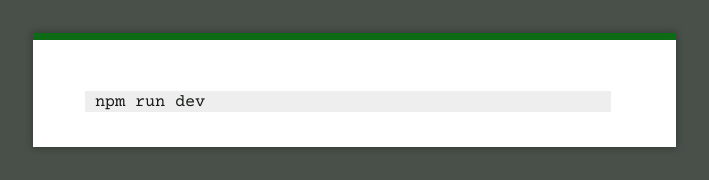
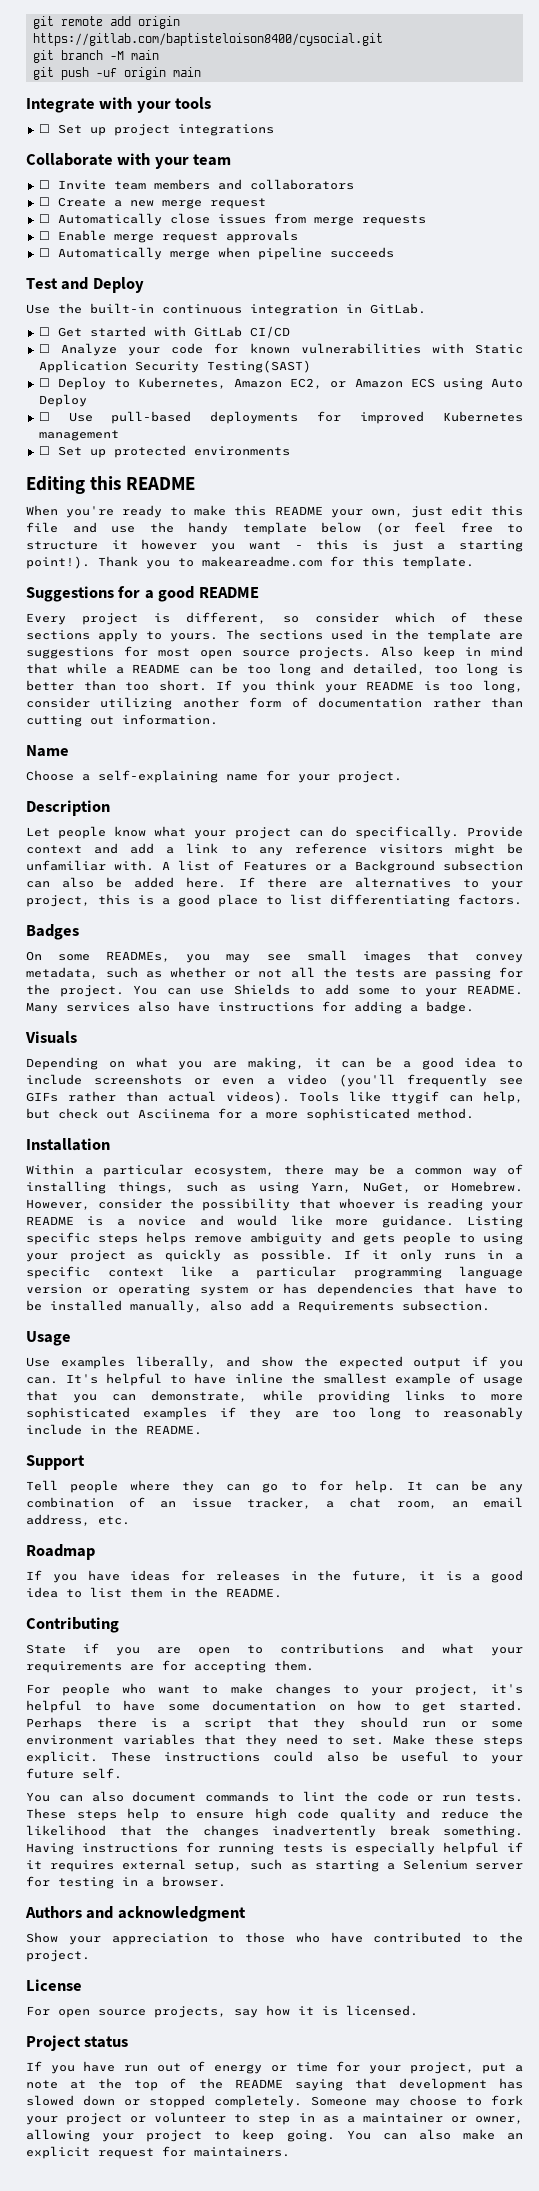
[94,95,205,110] npm run dev -> [32,16,180,29] [32,33,383,46] [32,50,159,63] [32,67,201,80] [26,97,212,113] [38,124,274,136] [26,153,232,169] [38,179,354,190] [38,197,266,209] [38,213,426,226] [38,230,298,243] [38,247,394,260] [26,277,144,293] [26,303,426,316] [38,326,290,338] [38,343,523,356] [38,360,311,373] [38,377,523,390] [38,394,87,407] [38,411,523,424] [38,430,119,441] [38,445,290,458] [26,476,196,494] [26,505,523,518] [26,522,523,535] [26,539,523,552] [26,556,474,569] [26,586,259,602] [26,612,523,625] [26,629,524,642] [26,646,524,659] [26,663,523,676] [26,680,523,693] [26,697,523,710] [26,714,218,727] [26,745,69,757] [26,770,402,783] [26,800,110,816] [26,826,523,839] [26,843,523,856] [26,860,523,873] [26,877,523,890] [26,894,522,907] [26,924,79,940] [26,950,523,963] [26,967,523,980] [26,984,523,997] [26,1001,474,1014] [25,1031,77,1044] [26,1057,523,1070] [26,1074,523,1087] [26,1091,524,1104] [26,1108,474,1121] [26,1138,110,1151] [26,1164,523,1177] [26,1181,523,1194] [26,1198,523,1211] [26,1215,523,1228] [26,1232,523,1245] [26,1249,524,1262] [26,1266,523,1279] [26,1283,524,1296] [26,1300,490,1313] [26,1331,71,1346] [26,1356,523,1369] [26,1373,524,1386] [26,1390,523,1403] [26,1407,523,1420] [26,1424,202,1435] [26,1455,85,1470] [26,1480,523,1493] [26,1497,523,1509] [26,1514,130,1526] [26,1544,95,1560] [26,1570,523,1583] [26,1587,282,1598] [26,1617,119,1633] [26,1643,523,1656] [26,1660,314,1673] [26,1683,523,1696] [26,1700,523,1713] [26,1717,523,1730] [26,1734,523,1747] [26,1751,523,1764] [26,1768,122,1779] [26,1791,523,1802] [26,1808,523,1821] [26,1825,523,1838] [26,1842,523,1855] [26,1859,523,1872] [26,1876,226,1889] [25,1906,246,1922] [26,1932,523,1945] [26,1950,90,1962] [26,1979,82,1991] [26,2005,418,2018] [26,2035,129,2051] [26,2061,523,2074] [26,2078,524,2091] [26,2095,523,2108] [26,2112,523,2125] [26,2129,524,2142] [26,2146,290,2159] git remote add origin https://gitlab.com/baptisteloison8400/cysocial.git // git branch -M main // git push -uf origin main // Integrate with your tools // ☐ Set up project integrations // Collaborate with your team // ☐ Invite team members and collaborators // ☐ Create a new merge request // ☐ Automatically close issues from merge requests // ☐ Enable merge request approvals // ☐ Automatically merge when pipeline succeeds // Test and Deploy // Use the built-in continuous integration in GitLab. // ☐ Get started with GitLab CI/CD // ☐ Analyze your code for known vulnerabilities with Static Application Security Testing(SAST) // ☐ Deploy to Kubernetes, Amazon EC2, or Amazon ECS using Auto Deploy // ☐ Use pull-based deployments for improved Kubernetes management // ☐ Set up protected environments // Editing this README // When you're ready to make this README your own, just edit this file and use the handy template below (or feel free to structure it however you want - this is just a starting point!). Thank you to makeareadme.com for this template. // Suggestions for a good README // Every project is different, so consider which of these sections apply to yours. The sections used in the template are suggestions for most open source projects. Also keep in mind that while a README can be too long and detailed, too long is better than too short. If you think your README is too long, consider utilizing another form of documentation rather than cutting out information. // Name // Choose a self-explaining name for your project. // Description // Let people know what your project can do specifically. Provide context and add a link to any reference visitors might be unfamiliar with. A list of Features or a Background subsection can also be added here. If there are alternatives to your project, this is a good place to list differentiating factors. // Badges // On some READMEs, you may see small images that convey metadata, such as whether or not all the tests are passing for the project. You can use Shields to add some to your README. Many services also have instructions for adding a badge. // Visuals // Depending on what you are making, it can be a good idea to include screenshots or even a video (you'll frequently see GIFs rather than actual videos). Tools like ttygif can help, but check out Asciinema for a more sophisticated method. // Installation // Within a particular ecosystem, there may be a common way of installing things, such as using Yarn, NuGet, or Homebrew. However, consider the possibility that whoever is reading your README is a novice and would like more guidance. Listing specific steps helps remove ambiguity and gets people to using your project as quickly as possible. If it only runs in a specific context like a particular programming language version or operating system or has dependencies that have to be installed manually, also add a Requirements subsection. // Usage // Use examples liberally, and show the expected output if you can. It's helpful to have inline the smallest example of usage that you can demonstrate, while providing links to more sophisticated examples if they are too long to reasonably include in the README. // Support // Tell people where they can go to for help. It can be any combination of an issue tracker, a chat room, an email address, etc. // Roadmap // If you have ideas for releases in the future, it is a good idea to list them in the README. // Contributing // State if you are open to contributions and what your requirements are for accepting them. // For people who want to make changes to your project, it's helpful to have some documentation on how to get started. Perhaps there is a script that they should run or some environment variables that they need to set. Make these steps explicit. These instructions could also be useful to your future self. // You can also document commands to lint the code or run tests. These steps help to ensure high code quality and reduce the likelihood that the changes inadvertently break something. Having instructions for running tests is especially helpful if it requires external setup, such as starting a Selenium server for testing in a browser. // Authors and acknowledgment // Show your appreciation to those who have contributed to the project. // License // For open source projects, say how it is licensed. // Project status // If you have run out of energy or time for your project, put a note at the top of the README saying that development has slowed down or stopped completely. Someone may choose to fork your project or volunteer to step in as a maintainer or owner, allowing your project to keep going. You can also make an explicit request for maintainers.

